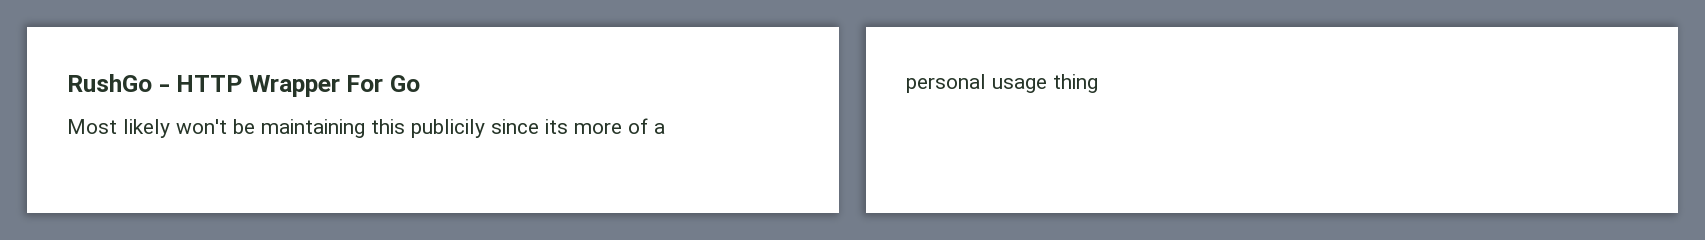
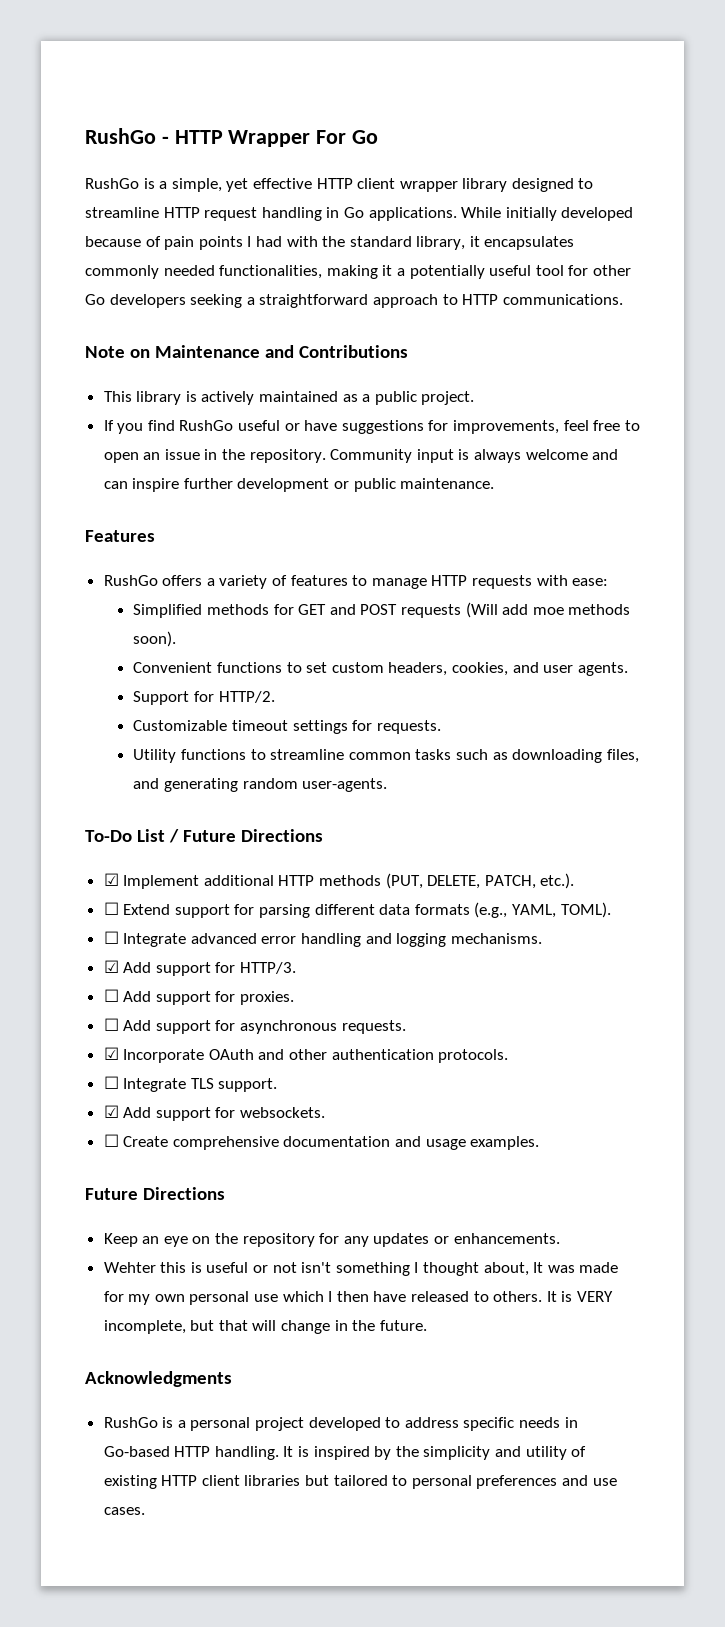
[67,118,665,138] [906,74,1098,93] Most likely won't be maintaining this publicily since its more of a personal usage thing -> [85,178,594,192] [85,207,634,221] [85,236,575,250] [85,265,631,279] [85,294,623,308] [85,345,408,358] [103,391,475,405] [103,420,640,434] [103,449,619,463] [103,478,495,492] [85,530,155,542] [103,575,609,589] [133,602,631,618] [133,631,177,647] [133,662,628,676] [133,691,275,705] [133,720,441,734] [133,749,639,763] [133,778,388,792] [85,829,323,843] [103,873,575,889] [103,902,611,918] [103,931,542,947] [103,960,297,976] [103,989,295,1005] [103,1018,406,1034] [103,1047,509,1063] [103,1076,278,1092] [103,1105,326,1121] [103,1134,540,1150] [85,1187,225,1200] [103,1233,560,1247] [103,1262,619,1276] [103,1291,613,1305] [103,1320,427,1334] [85,1371,232,1387] [103,1417,578,1431] [103,1446,587,1460] [103,1475,617,1489] [103,1507,145,1515] RushGo is a simple, yet effective HTTP client wrapper library designed to streamline HTTP request handling in Go applications. While initially developed because of pain points I had with the standard library, it encapsulates commonly needed functionalities, making it a potentially useful tool for other Go developers seeking a straightforward approach to HTTP communications. // Note on Maintenance and Contributions // This library is actively maintained as a public project. // If you find RushGo useful or have suggestions for improvements, feel free to open an issue in the repository. Community input is always welcome and can inspire further development or public maintenance. // Features // RushGo offers a variety of features to manage HTTP requests with ease: // Simplified methods for GET and POST requests (Will add moe methods soon). // Convenient functions to set custom headers, cookies, and user agents. // Support for HTTP/2. // Customizable timeout settings for requests. // Utility functions to streamline common tasks such as downloading files, and generating random user-agents. // To-Do List / Future Directions // ☑ Implement additional HTTP methods (PUT, DELETE, PATCH, etc.). // ☐ Extend support for parsing different data formats (e.g., YAML, TOML). // ☐ Integrate advanced error handling and logging mechanisms. // ☑ Add support for HTTP/3. // ☐ Add support for proxies. // ☐ Add support for asynchronous requests. // ☑ Incorporate OAuth and other authentication protocols. // ☐ Integrate TLS support. // ☑ Add support for websockets. // ☐ Create comprehensive documentation and usage examples. // Future Directions // Keep an eye on the repository for any updates or enhancements. // Wehter this is useful or not isn't something I thought about, It was made for my own personal use which I then have released to others. It is VERY incomplete, but that will change in the future. // Acknowledgments // RushGo is a personal project developed to address specific needs in Go-based HTTP handling. It is inspired by the simplicity and utility of existing HTTP client libraries but tailored to personal preferences and use cases.

